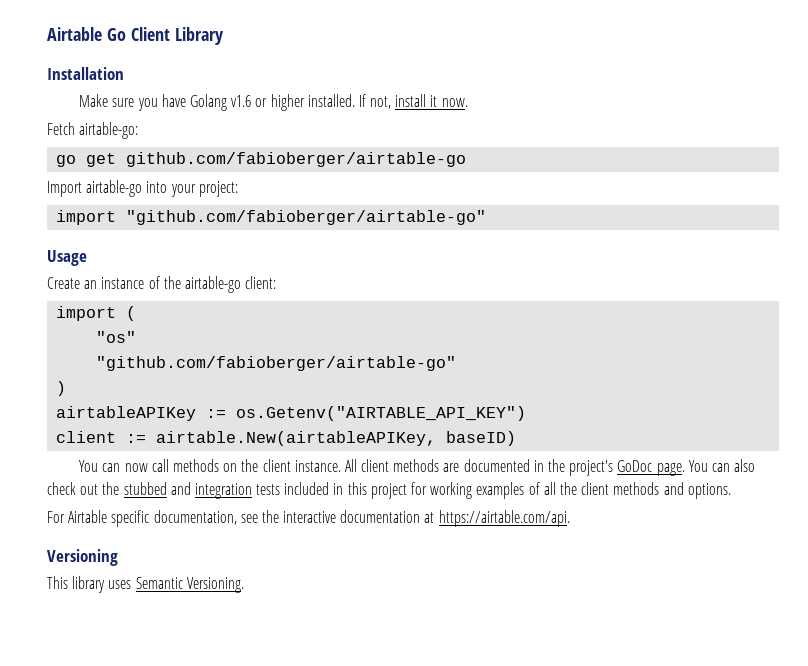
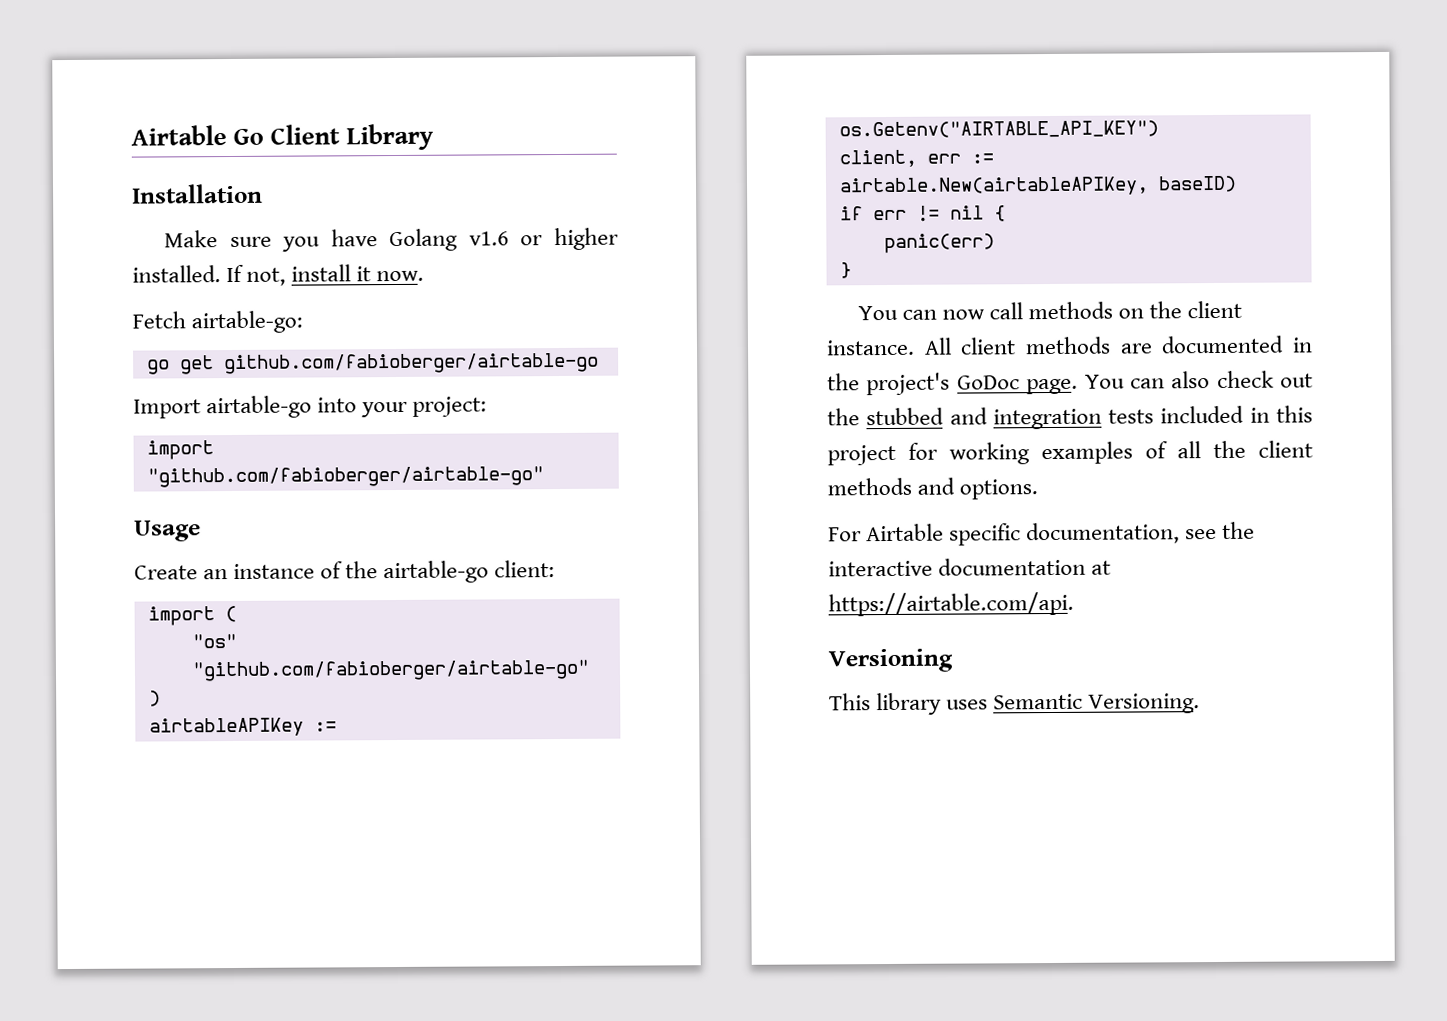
[56,431,117,443] client -> [838,149,961,168] client, err
(517, 438) none -> [839,205,1006,222] [883,233,995,254] [839,262,852,279] // if err != nil { // panic(err) // }

